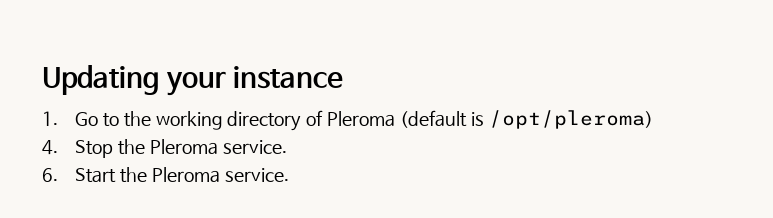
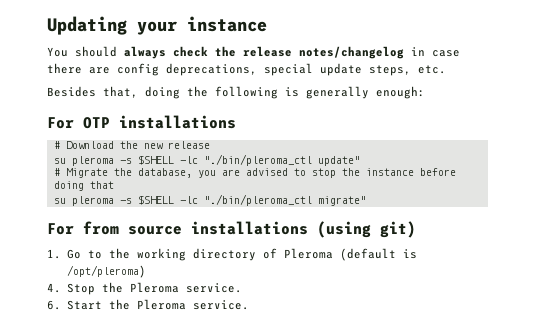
(344, 77) none -> [47,46,460,59] [47,63,446,76] [47,86,425,99] [47,115,236,129] [53,141,210,149] [53,154,360,166] [53,168,456,178] [53,181,114,191] [53,194,366,206] [47,221,416,238] // You should always check the release notes/changelog in case there are config deprecations, special update steps, etc. // Besides that, doing the following is generally enough: // For OTP installations // # Download the new release // su pleroma -s $SHELL -lc "./bin/pleroma_ctl update" // # Migrate the database, you are advised to stop the instance before doing that // su pleroma -s $SHELL -lc "./bin/pleroma_ctl migrate" // For from source installations (using git)

